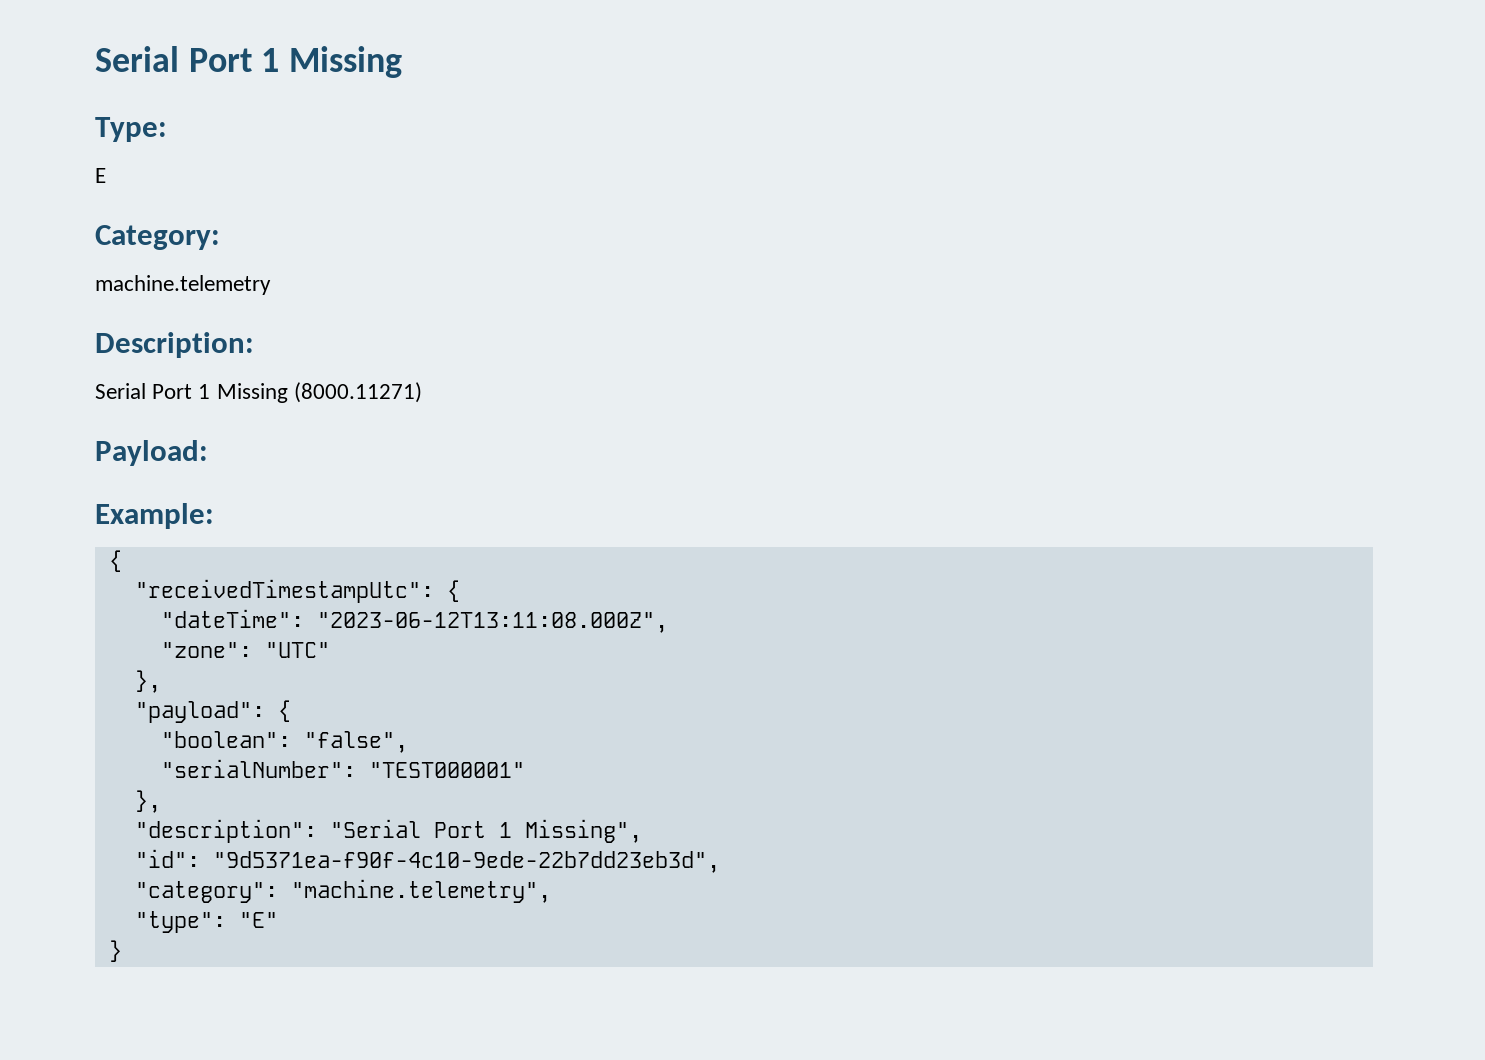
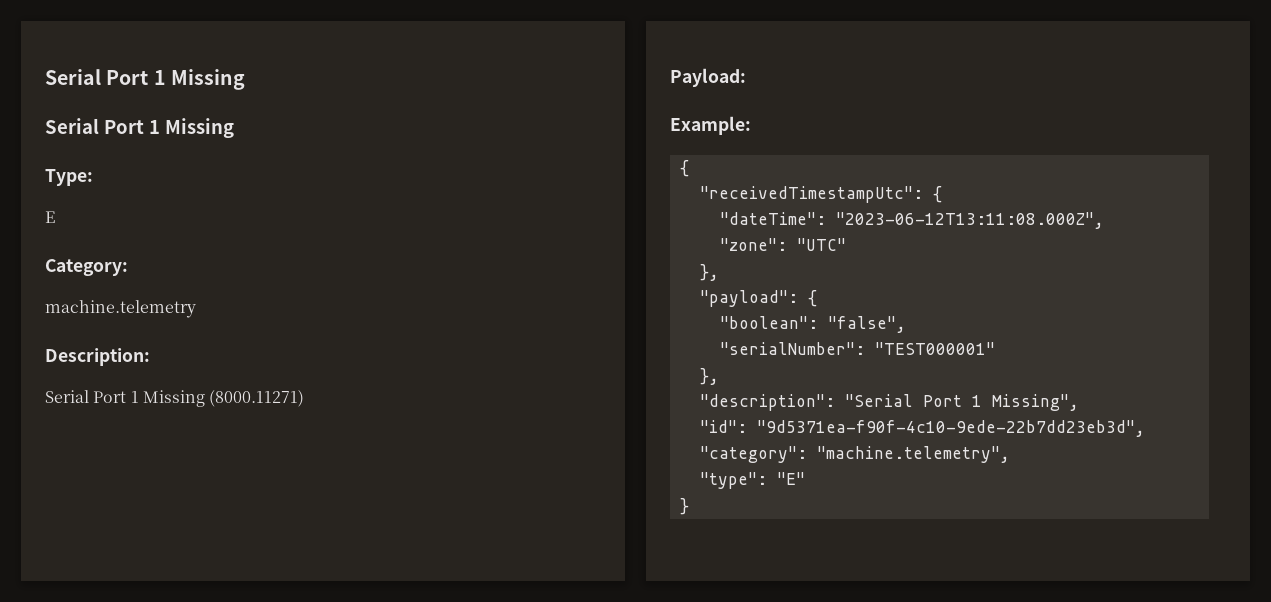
[95,46,403,78] Serial Port 1 Missing -> [45,69,245,90] [45,118,234,138] Serial Port 1 Missing // Serial Port 1 Missing

